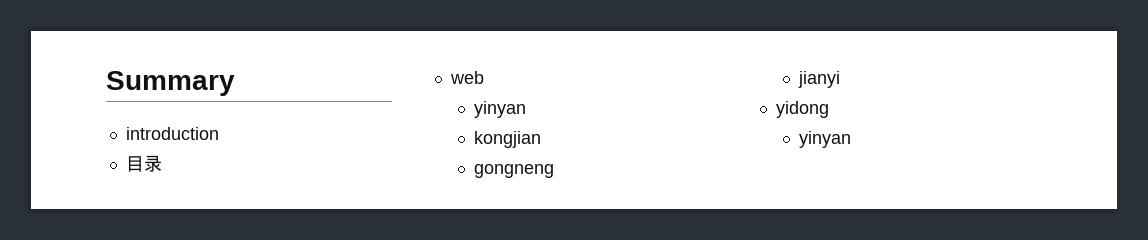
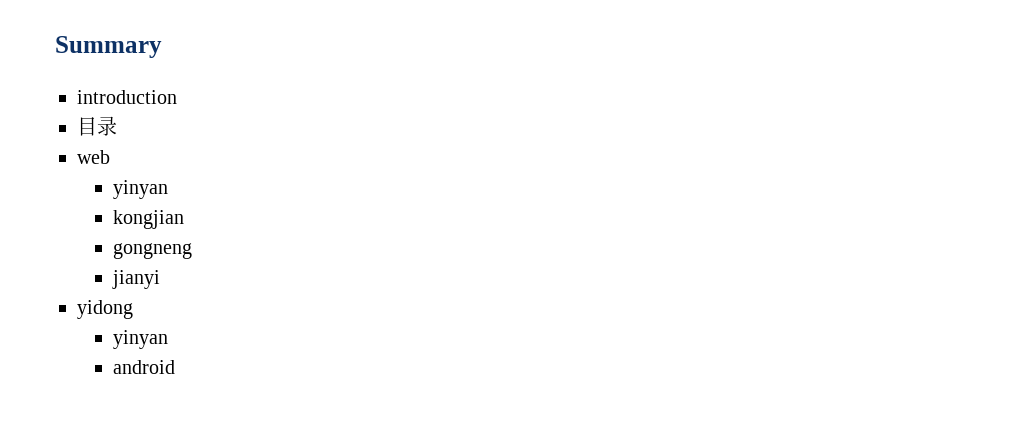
(851, 139) none -> [113,360,176,374] // android

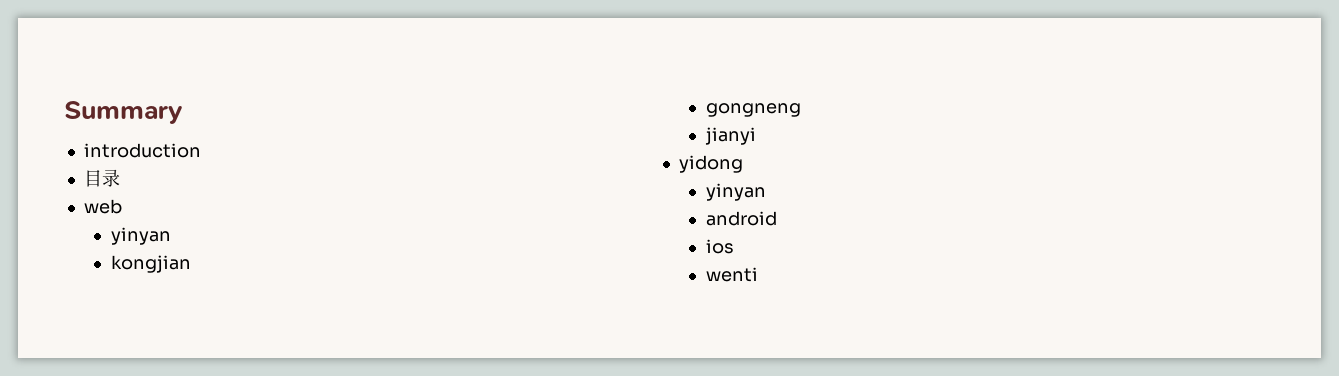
(176, 367) none -> [705,239,734,254] [705,267,758,282] // ios // wenti

